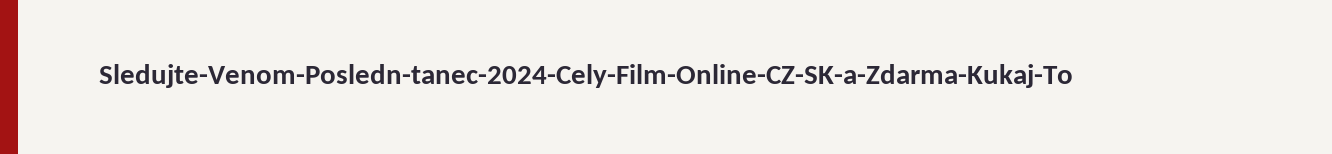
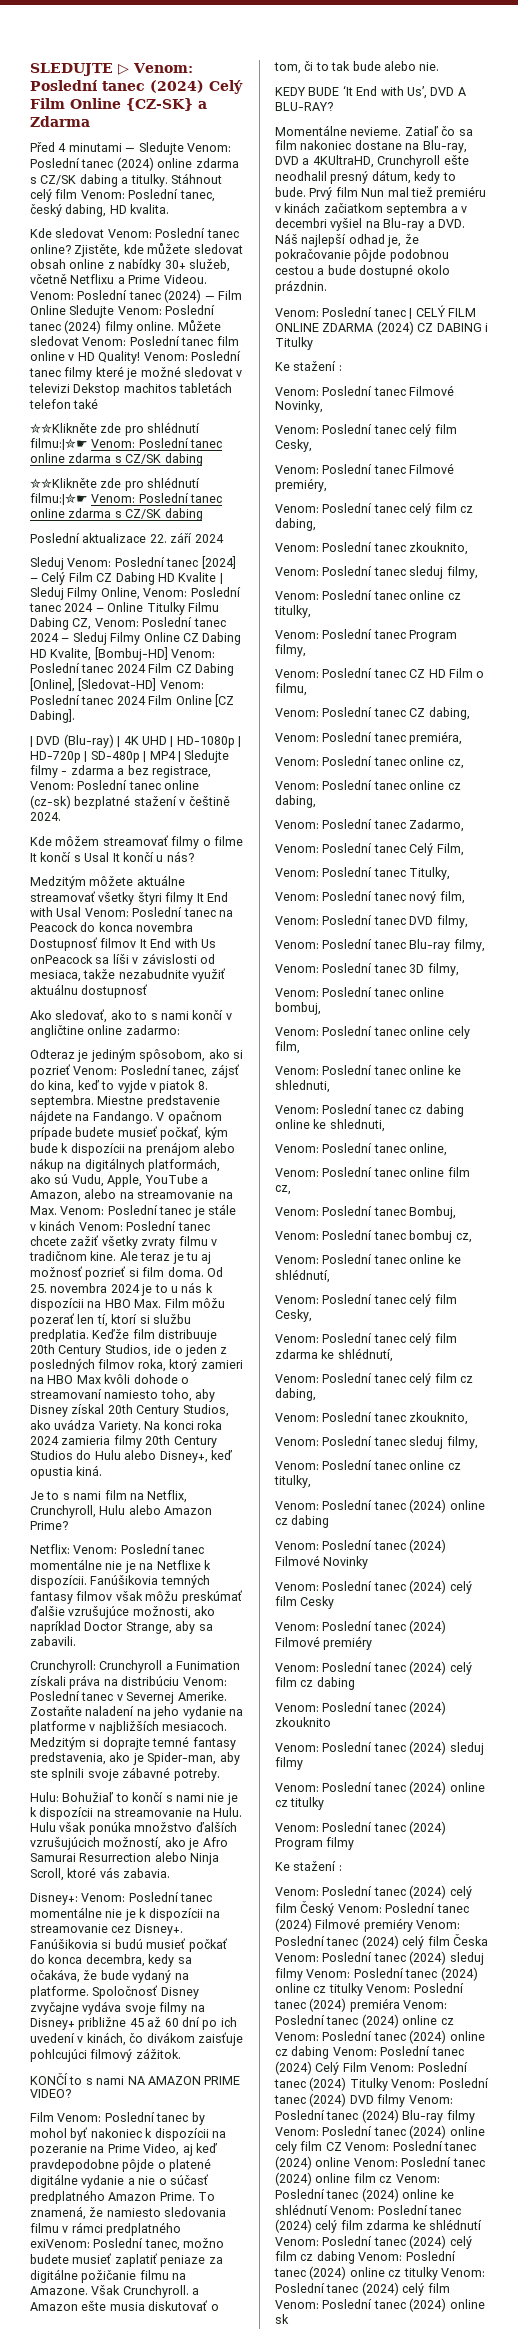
[99,64,1073,88] Sledujte-Venom-Posledn-tanec-2024-Cely-Film-Online-CZ-SK-a-Zdarma-Kukaj-To -> [30,63,193,76] [30,80,243,94] [30,98,207,111] [30,116,90,127] [30,142,231,155] [30,157,239,171] [30,173,222,187] [30,189,215,202] [30,204,170,217] [30,228,239,238] [30,243,243,257] [30,259,230,272] [30,274,207,284] [30,289,242,303] [30,305,216,318] [29,320,221,334] [30,336,239,346] [30,351,241,364] [29,366,243,380] [29,382,233,396] [29,398,99,409] [30,422,201,436] [30,438,223,450] [30,453,203,466] [30,477,201,491] [30,493,223,505] [30,508,203,521] [30,532,224,543] [30,556,236,570] [30,572,223,585] [30,587,241,600] [29,602,219,615] [30,617,226,630] [30,632,242,645] [30,647,216,661] [30,663,234,676] [30,678,204,692] [30,694,234,707] [30,709,75,723] [30,734,241,748] [30,750,230,763] [30,765,211,778] [30,780,200,790] [30,795,230,809] [30,812,61,821] [30,835,243,849] [30,851,194,862] [30,875,185,889] [30,891,228,905] [30,907,233,917] [30,922,194,932] [30,937,216,951] [30,953,215,964] [30,968,226,982] [30,984,148,998] [30,1009,232,1023] [30,1025,180,1038] [30,1049,243,1062] [30,1064,239,1078] [30,1080,208,1093] [30,1095,220,1108] [30,1110,222,1124] [30,1126,228,1140] [30,1142,235,1156] [30,1158,221,1172] [30,1174,208,1187] [30,1189,233,1202] [30,1204,236,1218] [30,1220,210,1231] [30,1235,217,1249] [29,1251,212,1264] [30,1266,223,1280] [30,1282,213,1296] [30,1298,225,1311] [30,1313,191,1327] [30,1329,218,1342] [30,1344,228,1357] [30,1359,243,1372] [30,1374,189,1384] [30,1389,216,1402] [30,1404,229,1417] [30,1419,222,1433] [30,1435,217,1448] [30,1450,232,1463] [30,1465,103,1479] [30,1490,188,1503] [30,1505,213,1518] [30,1521,68,1530] [30,1544,205,1554] [30,1559,211,1573] [30,1575,210,1588] [30,1590,242,1604] [30,1606,216,1619] [30,1621,213,1634] [30,1636,76,1646] [30,1660,241,1673] [30,1675,227,1689] [30,1691,227,1704] [30,1706,243,1719] [30,1721,228,1734] [30,1736,236,1750] [30,1752,240,1765] [30,1767,220,1781] [30,1792,238,1805] [30,1807,242,1820] [30,1822,237,1835] [30,1837,228,1850] [30,1852,220,1865] [30,1867,171,1881] [30,1892,213,1905] [30,1907,220,1921] [30,1924,183,1936] [30,1938,227,1952] [30,1954,192,1967] [30,1969,189,1983] [30,1985,199,1999] [30,2001,205,2015] [30,2017,237,2030] [30,2032,243,2046] [30,2048,181,2062] [30,2073,241,2085] [30,2089,71,2098] [30,2112,205,2125] [30,2127,226,2141] [30,2143,217,2156] [30,2158,212,2172] [30,2174,208,2188] [30,2190,216,2204] [30,2206,227,2220] [30,2222,182,2236] [30,2238,225,2251] [30,2253,223,2267] [30,2269,187,2283] [30,2285,200,2298] [30,2300,219,2311] [274,61,440,74] [275,85,466,99] [275,102,333,111] [275,125,473,136] [275,140,467,153] [275,155,469,168] [275,170,456,184] [275,186,487,200] [275,202,467,216] [275,218,465,231] [275,233,419,247] [275,249,449,262] [275,264,450,278] [275,280,327,294] [275,305,476,319] [275,321,488,335] [275,337,313,350] [275,361,342,371] [275,385,455,396] [275,400,323,413] [275,424,457,437] [275,439,312,452] [275,463,455,474] [275,478,327,492] [275,503,473,516] [275,518,316,531] [275,542,469,555] [275,566,478,579] [275,590,461,600] [274,605,311,618] [275,629,458,642] [275,644,306,657] [275,668,485,678] [275,683,307,696] [275,707,470,720] [275,731,463,745] [275,756,464,769] [275,780,461,790] [275,795,316,808] [275,819,465,832] [275,843,464,856] [275,867,451,880] [275,891,465,904] [275,915,468,928] [275,939,485,952] [275,963,459,976] [275,987,445,997] [275,1002,321,1015] [275,1026,470,1039] [275,1041,300,1054] [275,1065,461,1075] [275,1080,330,1093] [275,1104,464,1117] [275,1119,385,1132] [275,1143,448,1156] [275,1167,470,1177] [275,1185,291,1195] [275,1206,457,1219] [275,1230,472,1243] [275,1254,461,1264] [275,1269,330,1283] [275,1294,457,1307] [275,1309,312,1322] [275,1333,457,1346] [275,1348,393,1362] [275,1373,473,1386] [275,1388,316,1401] [275,1412,469,1425] [275,1436,478,1449] [275,1460,461,1470] [274,1475,311,1488] [275,1499,485,1513] [275,1515,330,1528] [275,1539,447,1553] [275,1555,369,1569] [275,1580,472,1594] [275,1596,335,1609] [275,1620,447,1634] [275,1636,373,1650] [275,1661,472,1675] [275,1677,355,1690] [275,1701,447,1715] [275,1717,331,1727] [275,1741,484,1755] [275,1757,303,1770] [275,1781,485,1795] [275,1797,325,1810] [275,1821,447,1835] [275,1837,355,1850] [275,1861,342,1871] [275,1885,472,1899] [275,1901,469,1916] [275,1918,461,1932] [275,1934,488,1949] [275,1951,484,1965] [275,1967,478,1981] [275,1983,464,1996] [274,1998,448,2012] [275,2014,454,2028] [275,2030,485,2044] [275,2046,464,2059] [275,2061,468,2075] [274,2077,489,2091] [274,2093,453,2107] [275,2109,475,2123] [275,2125,485,2139] [275,2141,476,2154] [275,2156,485,2170] [275,2172,440,2186] [275,2188,454,2202] [275,2204,462,2215] [275,2219,482,2233] [275,2235,472,2249] [275,2251,456,2264] [274,2266,485,2280] [275,2282,450,2296] [275,2298,485,2312] [275,2314,289,2324] SLEDUJTE ▷ Venom: Poslední tanec (2024) Celý Film Online {CZ-SK} a Zdarma // Před 4 minutami — Sledujte Venom: Poslední tanec (2024) online zdarma s CZ/SK dabing a titulky. Stáhnout celý film Venom: Poslední tanec, český dabing, HD kvalita. // Kde sledovat Venom: Poslední tanec online? Zjistěte, kde můžete sledovat obsah online z nabídky 30+ služeb, včetně Netflixu a Prime Videou. Venom: Poslední tanec (2024) — Film Online Sledujte Venom: Poslední tanec (2024) filmy online. Můžete sledovat Venom: Poslední tanec film online v HD Quality! Venom: Poslední tanec filmy které je možné sledovat v televizi Dekstop machitos tabletách telefon také // ✮✮Klikněte zde pro shlédnutí filmu:|✮☛ Venom: Poslední tanec online zdarma s CZ/SK dabing // ✮✮Klikněte zde pro shlédnutí filmu:|✮☛ Venom: Poslední tanec online zdarma s CZ/SK dabing // Poslední aktualizace 22. září 2024 // Sleduj Venom: Poslední tanec [2024] – Celý Film CZ Dabing HD Kvalite | Sleduj Filmy Online, Venom: Poslední tanec 2024 – Online Titulky Filmu Dabing CZ, Venom: Poslední tanec 2024 – Sleduj Filmy Online CZ Dabing HD Kvalite, [Bombuj-HD] Venom: Poslední tanec 2024 Film CZ Dabing [Online], [Sledovat-HD] Venom: Poslední tanec 2024 Film Online [CZ Dabing]. // | DVD (Blu-ray) | 4K UHD | HD-1080p | HD-720p | SD-480p | MP4 | Sledujte filmy - zdarma a bez registrace, Venom: Poslední tanec online (cz-sk) bezplatné stažení v češtině 2024. // Kde môžem streamovať filmy o filme It končí s Usal It končí u nás? // Medzitým môžete aktuálne streamovať všetky štyri filmy It End with Usal Venom: Poslední tanec na Peacock do konca novembra Dostupnosť filmov It End with Us onPeacock sa líši v závislosti od mesiaca, takže nezabudnite využiť aktuálnu dostupnosť // Ako sledovať, ako to s nami končí v angličtine online zadarmo: // Odteraz je jediným spôsobom, ako si pozrieť Venom: Poslední tanec, zájsť do kina, keď to vyjde v piatok 8. septembra. Miestne predstavenie nájdete na Fandango. V opačnom prípade budete musieť počkať, kým bude k dispozícii na prenájom alebo nákup na digitálnych platformách, ako sú Vudu, Apple, YouTube a Amazon, alebo na streamovanie na Max. Venom: Poslední tanec je stále v kinách Venom: Poslední tanec chcete zažiť všetky zvraty filmu v tradičnom kine. Ale teraz je tu aj možnosť pozrieť si film doma. Od 25. novembra 2024 je to u nás k dispozícii na HBO Max. Film môžu pozerať len tí, ktorí si službu predplatia. Keďže film distribuuje 20th Century Studios, ide o jeden z posledných filmov roka, ktorý zamieri na HBO Max kvôli dohode o streamovaní namiesto toho, aby Disney získal 20th Century Studios, ako uvádza Variety. Na konci roka 2024 zamieria filmy 20th Century Studios do Hulu alebo Disney+, keď opustia kiná. // Je to s nami film na Netflix, Crunchyroll, Hulu alebo Amazon Prime? // Netflix: Venom: Poslední tanec momentálne nie je na Netflixe k dispozícii. Fanúšikovia temných fantasy filmov však môžu preskúmať ďalšie vzrušujúce možnosti, ako napríklad Doctor Strange, aby sa zabavili. // Crunchyroll: Crunchyroll a Funimation získali práva na distribúciu Venom: Poslední tanec v Severnej Amerike. Zostaňte naladení na jeho vydanie na platforme v najbližších mesiacoch. Medzitým si doprajte temné fantasy predstavenia, ako je Spider-man, aby ste splnili svoje zábavné potreby. // Hulu: Bohužiaľ to končí s nami nie je k dispozícii na streamovanie na Hulu. Hulu však ponúka množstvo ďalších vzrušujúcich možností, ako je Afro Samurai Resurrection alebo Ninja Scroll, ktoré vás zabavia. // Disney+: Venom: Poslední tanec momentálne nie je k dispozícii na streamovanie cez Disney+. Fanúšikovia si budú musieť počkať do konca decembra, kedy sa očakáva, že bude vydaný na platforme. Spoločnosť Disney zvyčajne vydáva svoje filmy na Disney+ približne 45 až 60 dní po ich uvedení v kinách, čo divákom zaisťuje pohlcujúci filmový zážitok. // KONČÍ to s nami NA AMAZON PRIME VIDEO? // Film Venom: Poslední tanec by mohol byť nakoniec k dispozícii na pozeranie na Prime Video, aj keď pravdepodobne pôjde o platené digitálne vydanie a nie o súčasť predplatného Amazon Prime. To znamená, že namiesto sledovania filmu v rámci predplatného exiVenom: Poslední tanec, možno budete musieť zaplatiť peniaze za digitálne požičanie filmu na Amazone. Však Crunchyroll. a Amazon ešte musia diskutovať o tom, či to tak bude alebo nie. // KEDY BUDE ‘It End with Us’, DVD A BLU-RAY? // Momentálne nevieme. Zatiaľ čo sa film nakoniec dostane na Blu-ray, DVD a 4KUltraHD, Crunchyroll ešte neodhalil presný dátum, kedy to bude. Prvý film Nun mal tiež premiéru v kinách začiatkom septembra a v decembri vyšiel na Blu-ray a DVD. Náš najlepší odhad je, že pokračovanie pôjde podobnou cestou a bude dostupné okolo prázdnin. // Venom: Poslední tanec | CELÝ FILM ONLINE ZDARMA (2024) CZ DABING i Titulky // Ke stažení : // Venom: Poslední tanec Filmové Novinky, // Venom: Poslední tanec celý film Cesky, // Venom: Poslední tanec Filmové premiéry, // Venom: Poslední tanec celý film cz dabing, // Venom: Poslední tanec zkouknito, // Venom: Poslední tanec sleduj filmy, // Venom: Poslední tanec online cz titulky, // Venom: Poslední tanec Program filmy, // Venom: Poslední tanec CZ HD Film o filmu, // Venom: Poslední tanec CZ dabing, // Venom: Poslední tanec premiéra, // Venom: Poslední tanec online cz, // Venom: Poslední tanec online cz dabing, // Venom: Poslední tanec Zadarmo, // Venom: Poslední tanec Celý Film, // Venom: Poslední tanec Titulky, // Venom: Poslední tanec nový film, // Venom: Poslední tanec DVD filmy, // Venom: Poslední tanec Blu-ray filmy, // Venom: Poslední tanec 3D filmy, // Venom: Poslední tanec online bombuj, // Venom: Poslední tanec online cely film, // Venom: Poslední tanec online ke shlednuti, // Venom: Poslední tanec cz dabing online ke shlednuti, // Venom: Poslední tanec online, // Venom: Poslední tanec online film cz, // Venom: Poslední tanec Bombuj, // Venom: Poslední tanec bombuj cz, // Venom: Poslední tanec online ke shlédnutí, // Venom: Poslední tanec celý film Cesky, // Venom: Poslední tanec celý film zdarma ke shlédnutí, // Venom: Poslední tanec celý film cz dabing, // Venom: Poslední tanec zkouknito, // Venom: Poslední tanec sleduj filmy, // Venom: Poslední tanec online cz titulky, // Venom: Poslední tanec (2024) online cz dabing // Venom: Poslední tanec (2024) Filmové Novinky // Venom: Poslední tanec (2024) celý film Cesky // Venom: Poslední tanec (2024) Filmové premiéry // Venom: Poslední tanec (2024) celý film cz dabing // Venom: Poslední tanec (2024) zkouknito // Venom: Poslední tanec (2024) sleduj filmy // Venom: Poslední tanec (2024) online cz titulky // Venom: Poslední tanec (2024) Program filmy // Ke stažení : // Venom: Poslední tanec (2024) celý film Český Venom: Poslední tanec (2024) Filmové premiéry Venom: Poslední tanec (2024) celý film Česka Venom: Poslední tanec (2024) sleduj filmy Venom: Poslední tanec (2024) online cz titulky Venom: Poslední tanec (2024) premiéra Venom: Poslední tanec (2024) online cz Venom: Poslední tanec (2024) online cz dabing Venom: Poslední tanec (2024) Celý Film Venom: Poslední tanec (2024) Titulky Venom: Poslední tanec (2024) DVD filmy Venom: Poslední tanec (2024) Blu-ray filmy Venom: Poslední tanec (2024) online cely film CZ Venom: Poslední tanec (2024) online Venom: Poslední tanec (2024) online film cz Venom: Poslední tanec (2024) online ke shlédnutí Venom: Poslední tanec (2024) celý film zdarma ke shlédnutí Venom: Poslední tanec (2024) celý film cz dabing Venom: Poslední tanec (2024) online cz titulky Venom: Poslední tanec (2024) celý film Venom: Poslední tanec (2024) online sk

